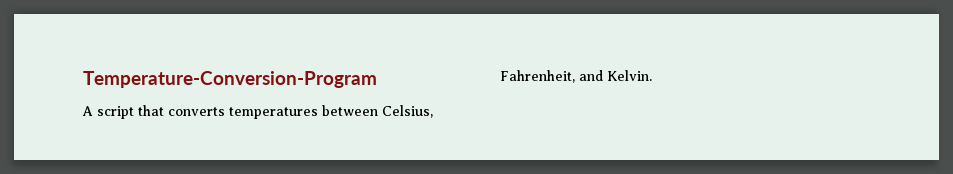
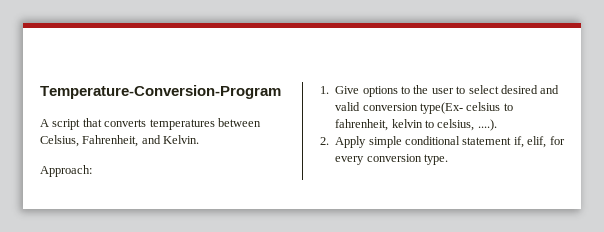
(652, 75) none -> [40,165,92,177] [320,85,560,97] [335,102,513,114] [335,119,497,131] [320,136,565,148] [335,154,448,165] // Approach: // 1. Give options to the user to select desired and valid conversion type(Ex- celsius to fahrenheit, kelvin to celsius, ....). // 2. Apply simple conditional statement if, elif, for every conversion type.

